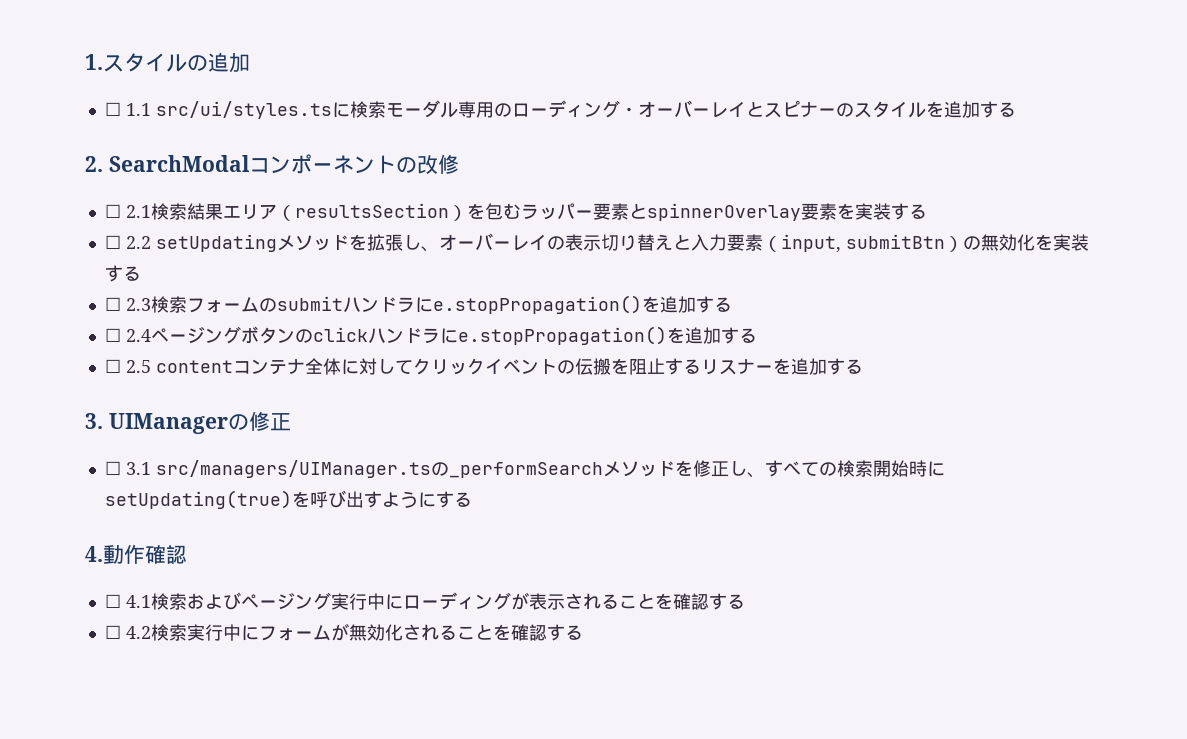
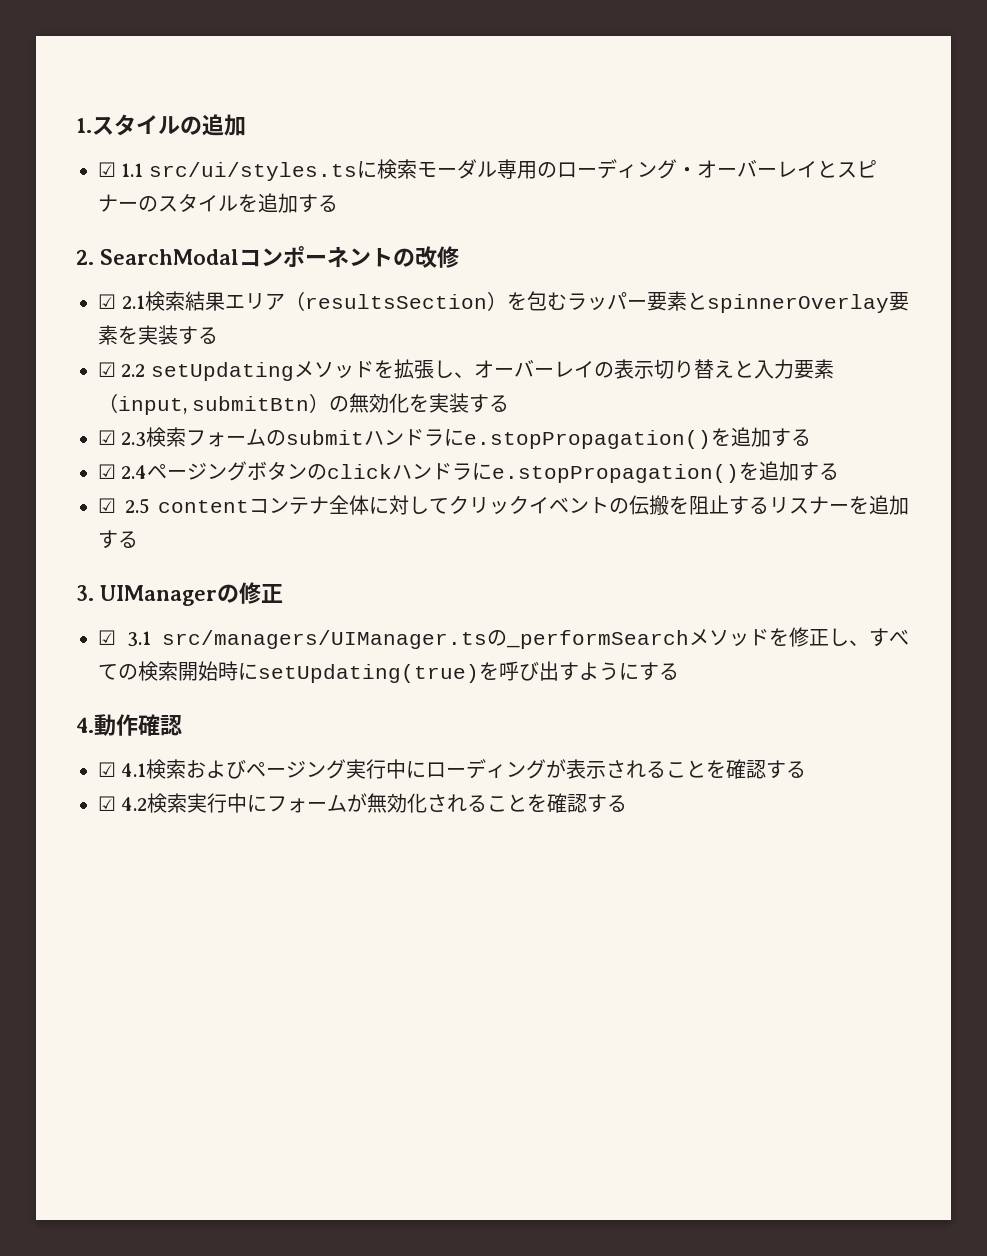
[104,102,121,116] ☐ -> [98,162,116,177] ☑
[104,204,121,218] ☐ -> [98,294,116,309] ☑
[104,235,121,249] ☐ -> [98,362,116,377] ☑
[104,297,121,311] ☐ -> [98,430,116,445] ☑
[104,328,121,342] ☐ -> [98,464,116,479] ☑
[104,359,121,373] ☐ -> [98,498,116,513] ☑
[104,461,121,475] ☐ -> [98,630,116,645] ☑
[104,594,121,608] ☐ -> [98,762,116,777] ☑
[104,625,121,639] ☐ -> [98,796,116,811] ☑

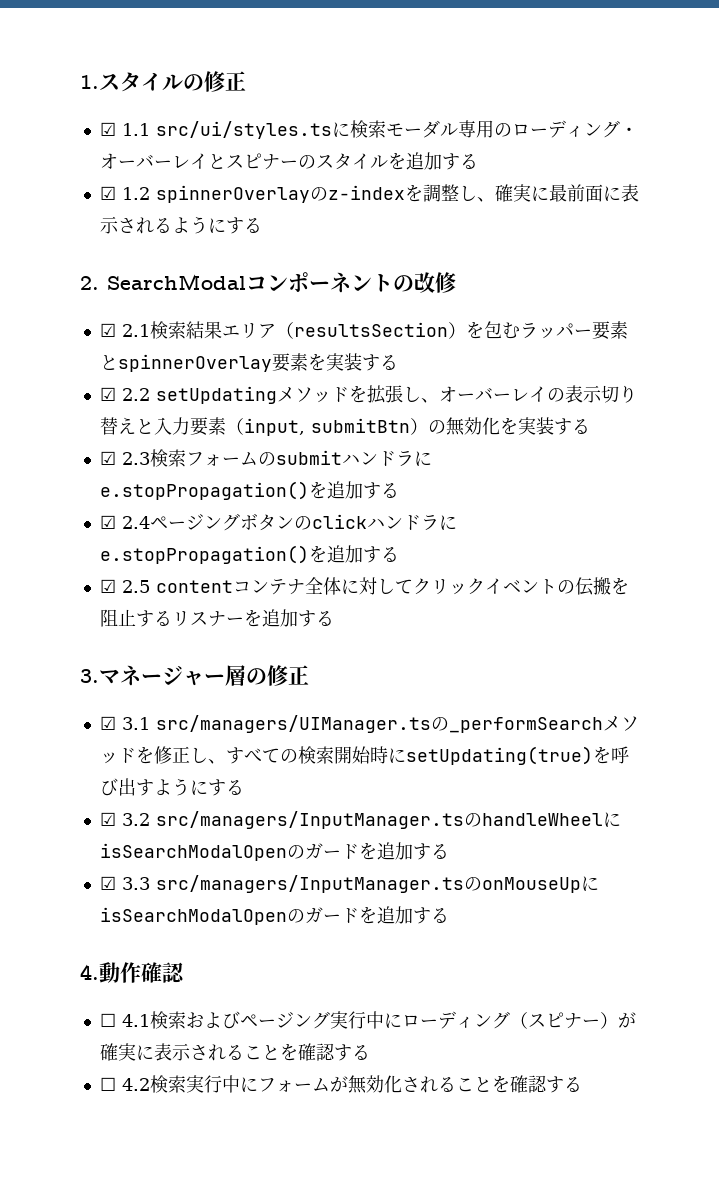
[202,114,246,136] 追加 -> [204,71,246,92] 修正
(338, 203) none -> [99,184,639,203] [99,216,262,234] // ☑ 1.2 spinnerOverlayのz-indexを調整し、確実に最前面に表示されるようにする
[100,585,217,606] UIManager -> [99,665,246,686] マネージャー層
(679, 671) none -> [99,811,621,829] [99,842,449,861] [99,875,599,893] [99,906,449,925] // ☑ 3.2 src/managers/InputManager.tsのhandleWheelにisSearchModalOpenのガードを追加する // ☑ 3.3 src/managers/InputManager.tsのonMouseUpにisSearchModalOpenのガードを追加する
[98,762,116,777] ☑ -> [99,1013,116,1027] ☐
[546,759,567,778] が -> [509,1012,636,1029] [99,1043,154,1061] （スピナー）が確実に
[98,796,116,811] ☑ -> [99,1077,116,1091] ☐

